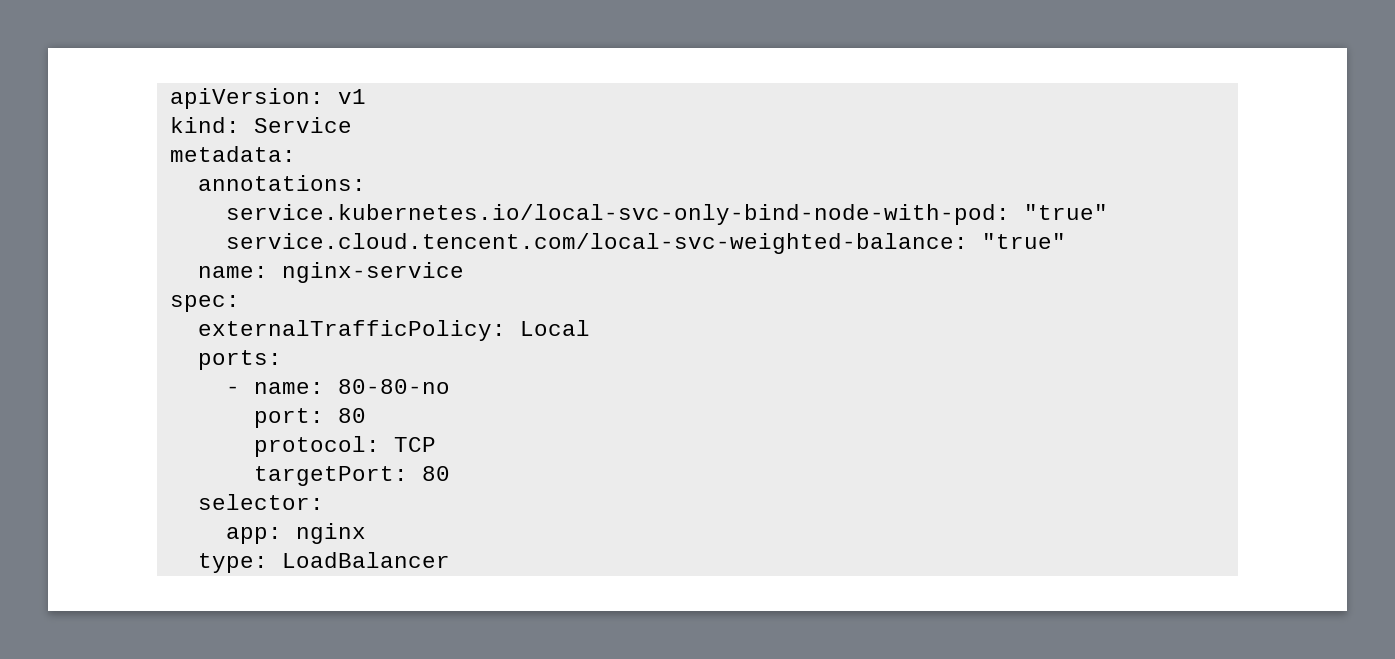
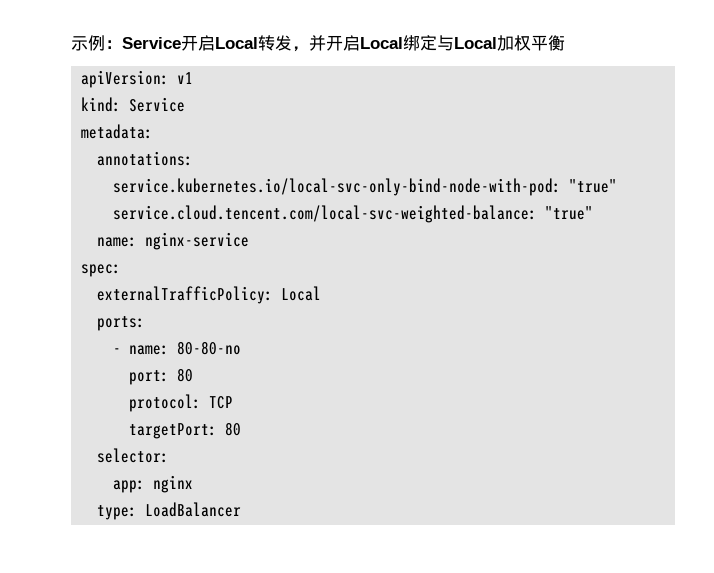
(170, 98) none -> [71,35,565,52] 示例：Service开启Local转发，并开启Local绑定与Local加权平衡 //

